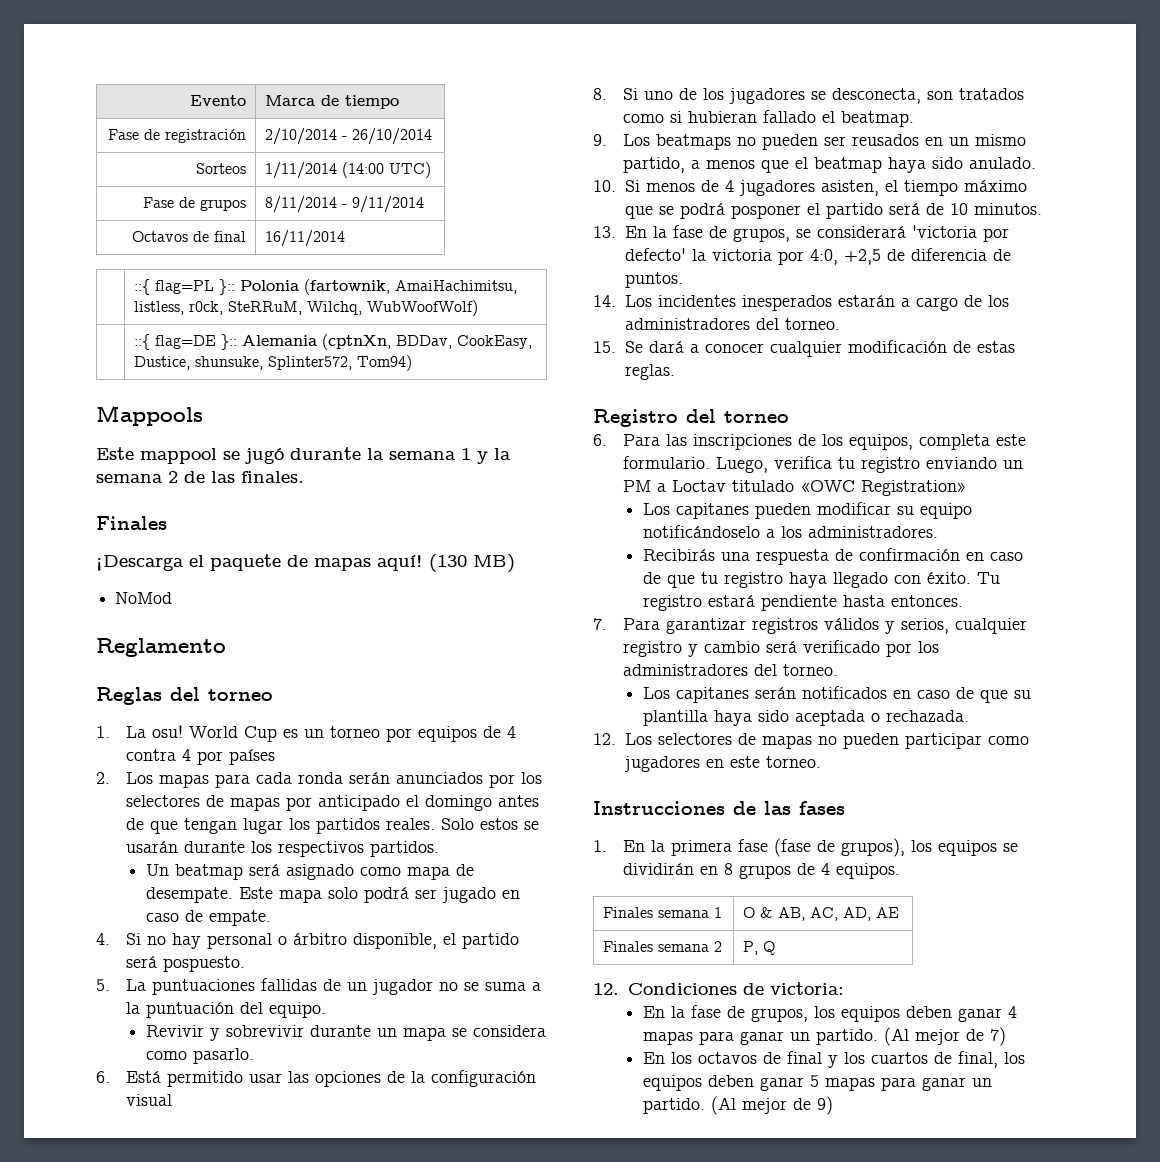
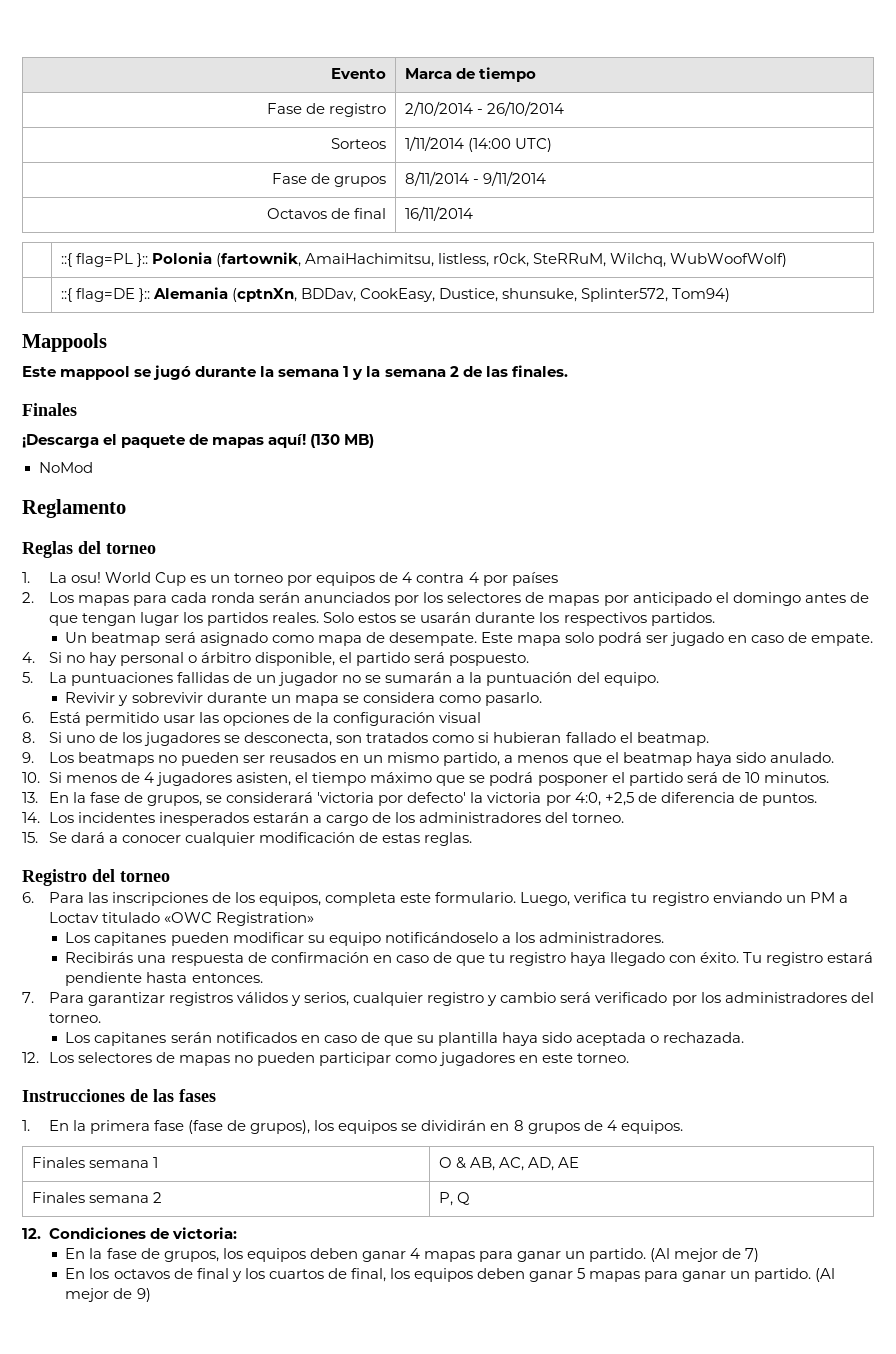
[165,129,247,143] registración -> [329,103,387,117] registro
[485,982,527,991] suma -> [385,672,453,683] sumarán

